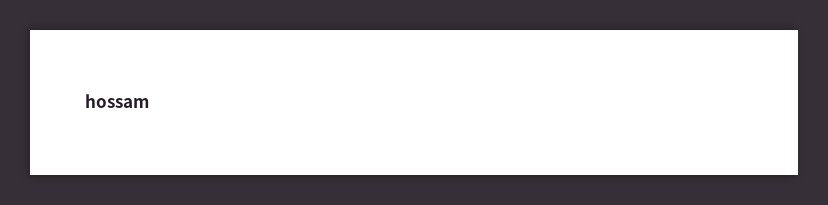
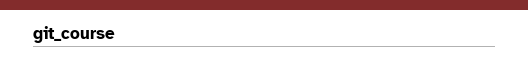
[85,94,149,108] hossam -> [33,26,115,43] git_course

